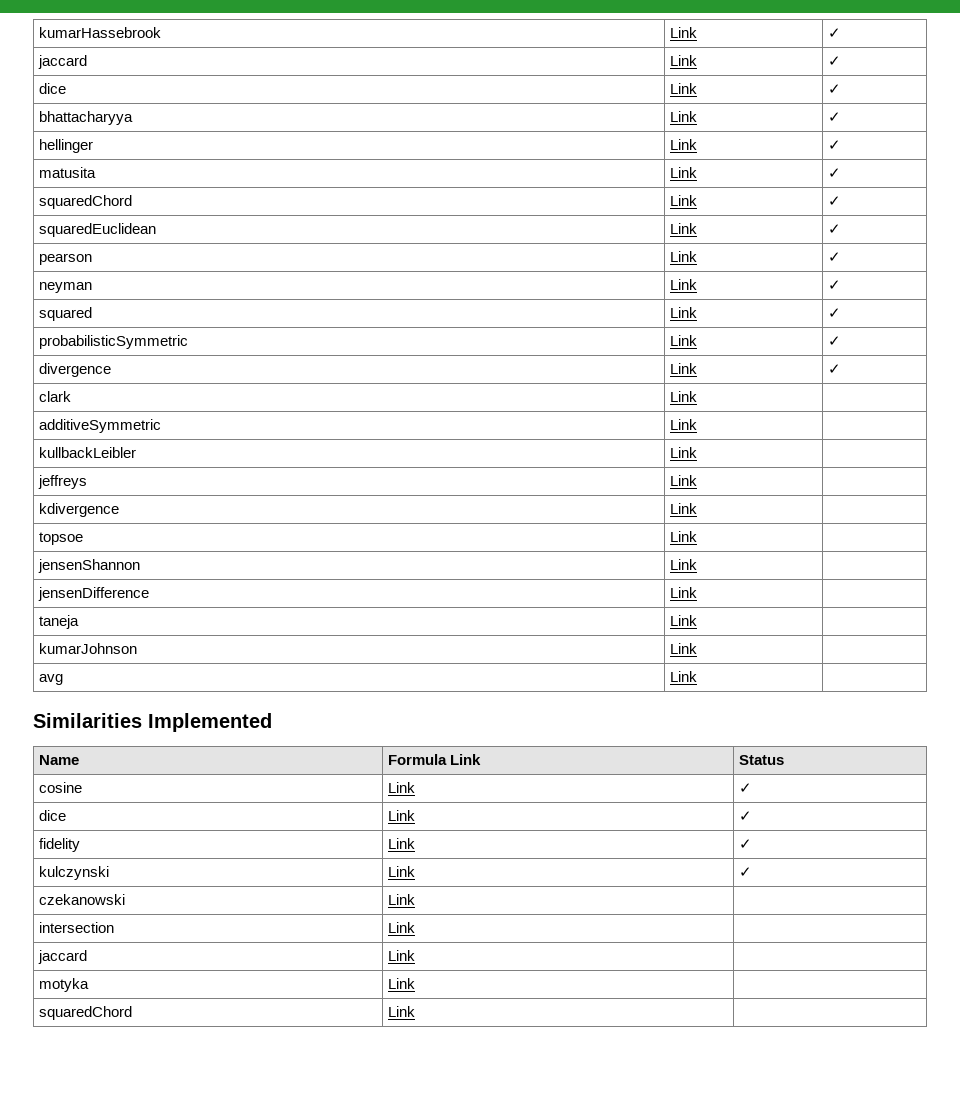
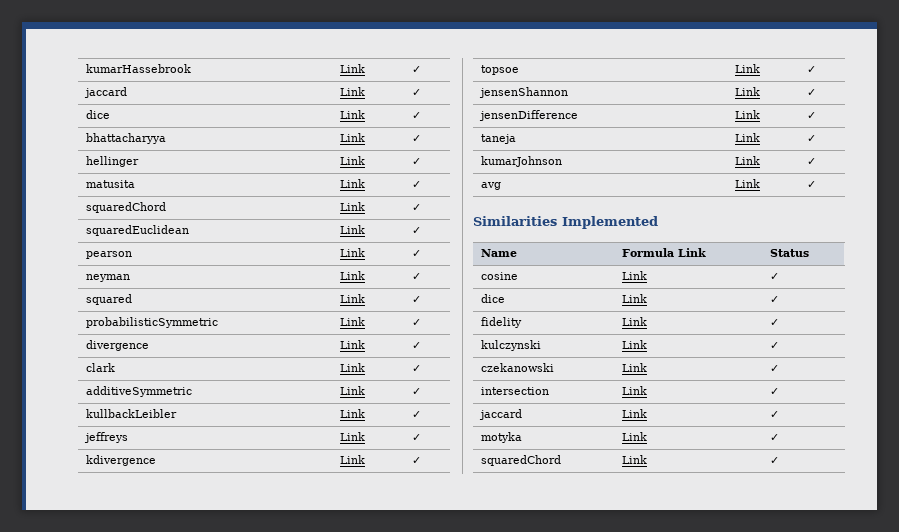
(698, 396) none -> [412,365,422,372] ✓
(698, 424) none -> [412,388,422,395] ✓
(698, 452) none -> [412,411,422,418] ✓
(698, 480) none -> [412,434,422,441] ✓
(698, 508) none -> [412,457,422,464] ✓
(698, 536) none -> [807,66,817,73] ✓
(698, 564) none -> [807,89,817,96] ✓
(698, 592) none -> [807,112,817,119] ✓
(698, 620) none -> [807,135,817,142] ✓
(698, 648) none -> [807,158,817,165] ✓
(698, 676) none -> [807,181,817,188] ✓
(416, 899) none -> [770,365,780,372] ✓
[38,950,88,964] [388,950,416,961] // jaccard | Link | -> [770,388,780,395] [479,409,523,420] [622,409,648,418] [770,411,780,418] ✓ // jaccard | Link | ✓
[39,1006,133,1020] [388,1006,416,1017] // squaredChord | Link | -> [770,434,780,441] [481,455,562,466] [622,455,648,464] [770,457,780,464] ✓ // squaredChord | Link | ✓

